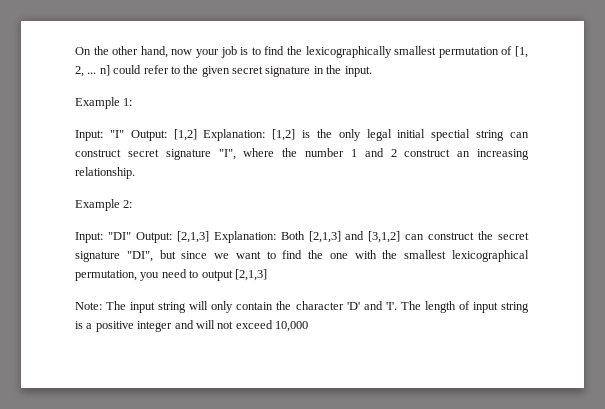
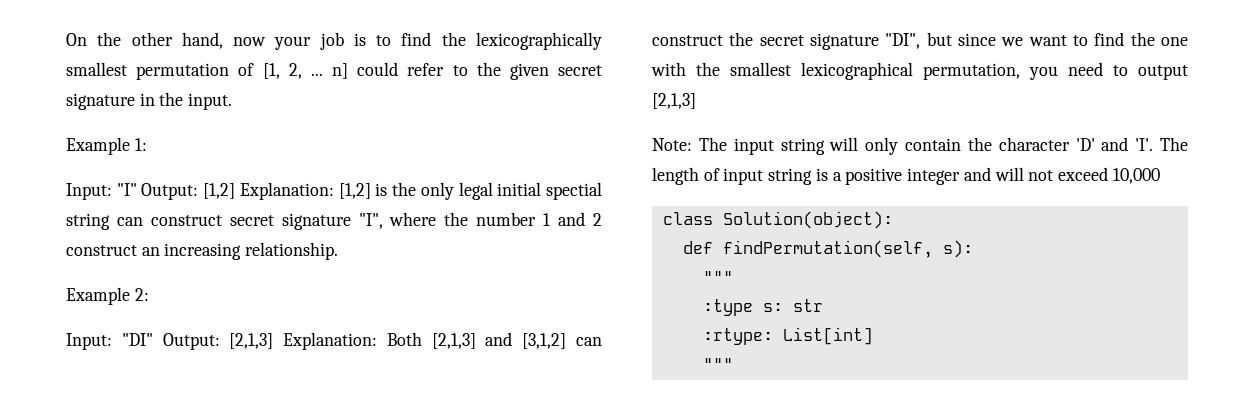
(308, 326) none -> [662,211,893,229] [682,240,973,258] [702,271,733,283] [702,299,823,316] [702,327,873,345] [702,358,733,370] // class Solution(object): // def findPermutation(self, s): // """ // :type s: str // :rtype: List[int] // """

